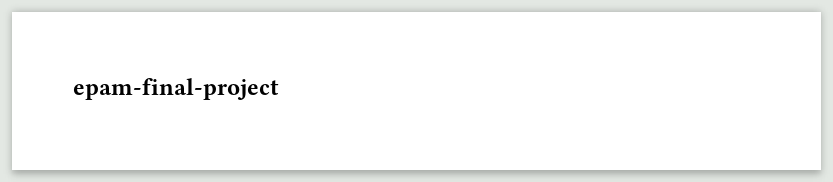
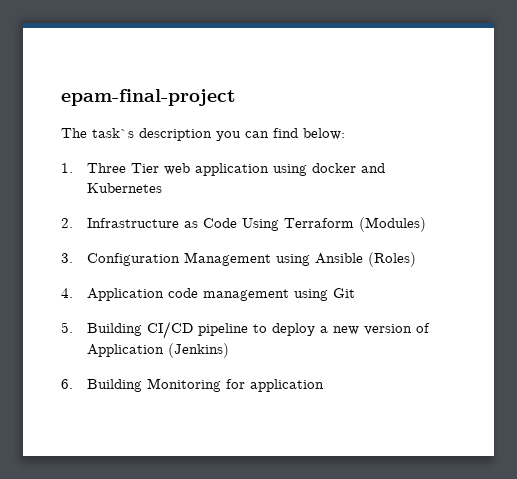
(279, 89) none -> [61,128,345,141] [61,163,385,176] [86,183,162,193] [61,217,426,232] [61,252,416,267] [61,288,355,301] [61,321,430,339] [86,343,229,358] [61,378,324,392] // The task`s description you can find below: // 1. Three Tier web application using docker and Kubernetes // 2. Infrastructure as Code Using Terraform (Modules) // 3. Configuration Management using Ansible (Roles) // 4. Application code management using Git // 5. Building CI/CD pipeline to deploy a new version of Application (Jenkins) // 6. Building Monitoring for application

